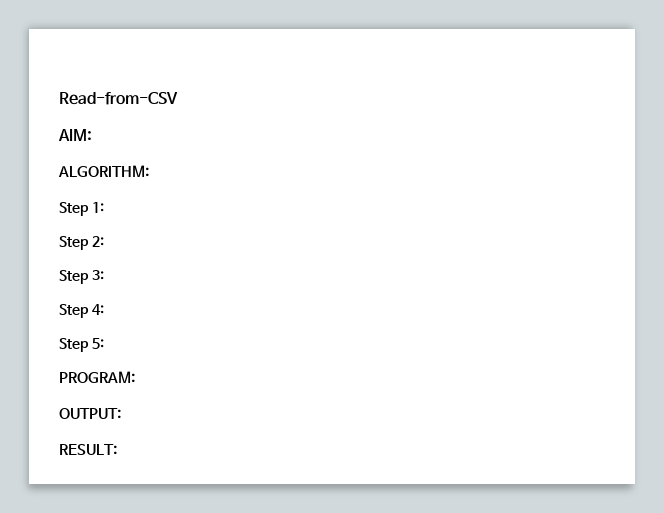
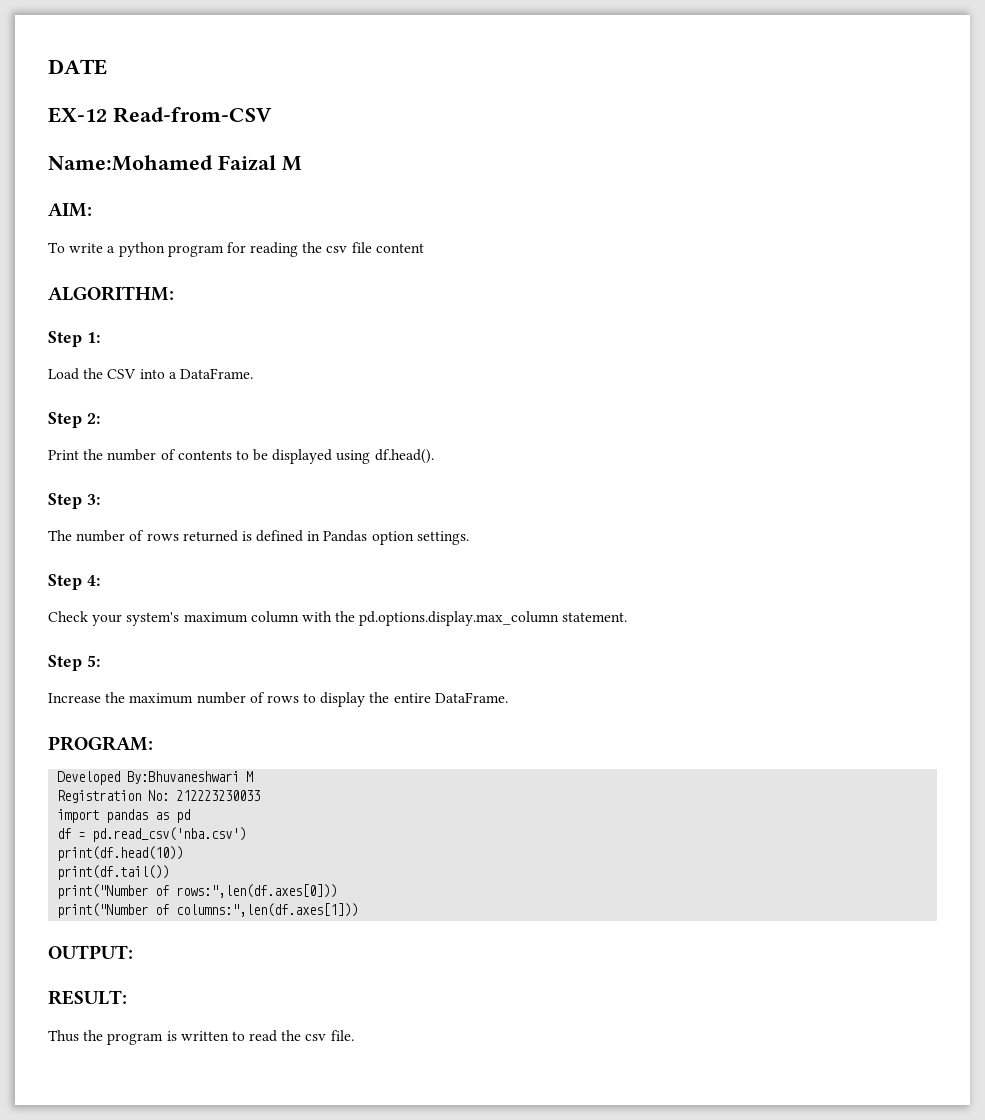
(59, 98) none -> [48,59,107,75] [48,107,107,123] DATE // EX-12
[58,129,92,141] [58,165,149,177] [59,202,104,216] [59,236,104,250] [59,270,104,284] [59,304,104,318] [59,338,104,352] [59,371,135,383] [59,408,121,419] [59,444,117,455] AIM: // ALGORITHM: // Step 1: // Step 2: // Step 3: // Step 4: // Step 5: // PROGRAM: // OUTPUT: // RESULT: -> [48,155,302,171] [48,203,92,217] [48,242,424,257] [48,286,174,301] [48,331,100,347] [48,368,253,380] [48,412,100,428] [48,449,434,464] [48,493,100,509] [48,530,469,545] [48,574,100,590] [48,611,628,626] [48,655,100,671] [48,692,508,707] [48,736,153,751] [57,771,254,785] [57,790,261,803] [57,809,191,823] [57,827,247,842] [57,846,184,861] [57,865,170,880] [57,884,338,899] [57,903,359,918] [48,945,133,959] [48,990,127,1005] [48,1030,354,1045] Name:Mohamed Faizal M // AIM: // To write a python program for reading the csv file content // ALGORITHM: // Step 1: // Load the CSV into a DataFrame. // Step 2: // Print the number of contents to be displayed using df.head(). // Step 3: // The number of rows returned is defined in Pandas option settings. // Step 4: // Check your system's maximum column with the pd.options.display.max_column statement. // Step 5: // Increase the maximum number of rows to display the entire DataFrame. // PROGRAM: // Developed By:Bhuvaneshwari M // Registration No: 212223230033 // import pandas as pd // df = pd.read_csv('nba.csv') // print(df.head(10)) // print(df.tail()) // print("Number of rows:",len(df.axes[0])) // print("Number of columns:",len(df.axes[1])) // OUTPUT: // RESULT: // Thus the program is written to read the csv file.

